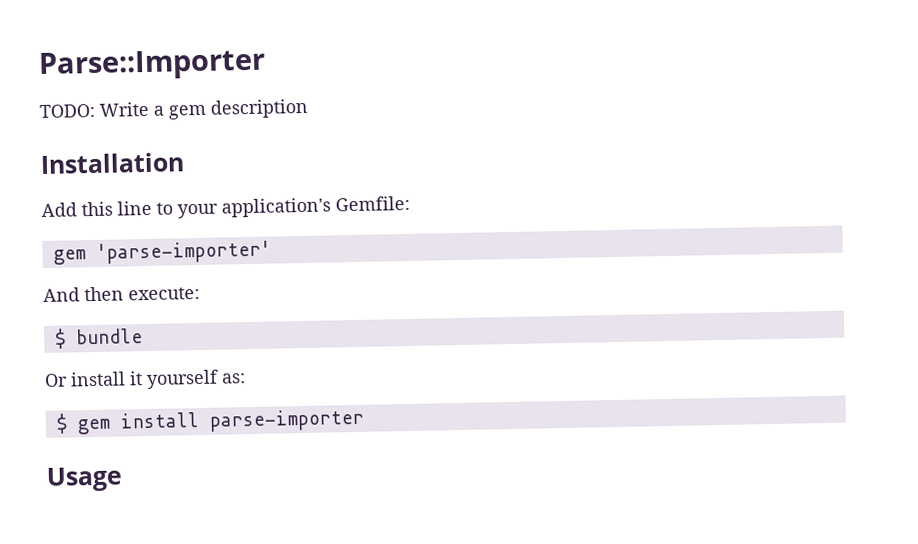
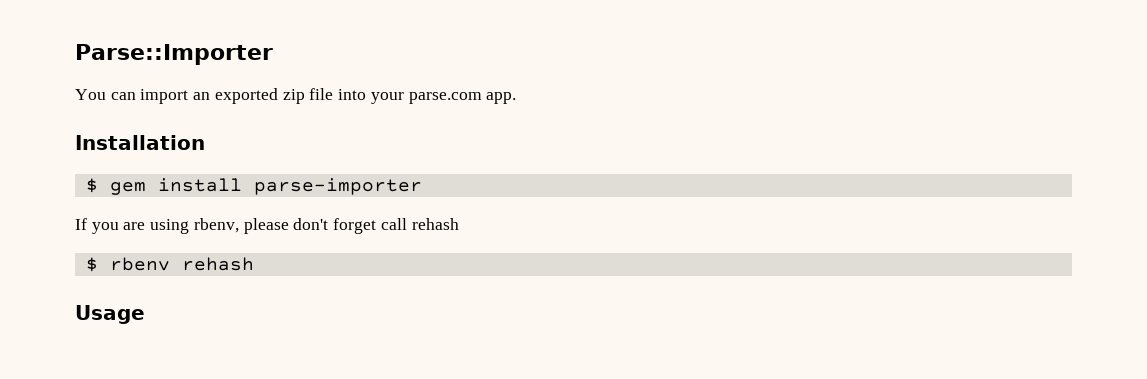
[39,98,308,120] [40,152,185,175] [41,195,410,219] [52,240,271,265] [43,286,200,302] [54,328,143,349] [44,369,246,390] [55,408,364,435] TODO: Write a gem description // Installation // Add this line to your application's Gemfile: // gem 'parse-importer' // And then execute: // $ bundle // Or install it yourself as: // $ gem install parse-importer -> [75,88,517,104] [75,135,205,150] [85,178,422,195] [75,218,459,234] [85,257,254,272] You can import an exported zip file into your parse.com app. // Installation // $ gem install parse-importer // If you are using rbenv, please don't forget call rehash // $ rbenv rehash

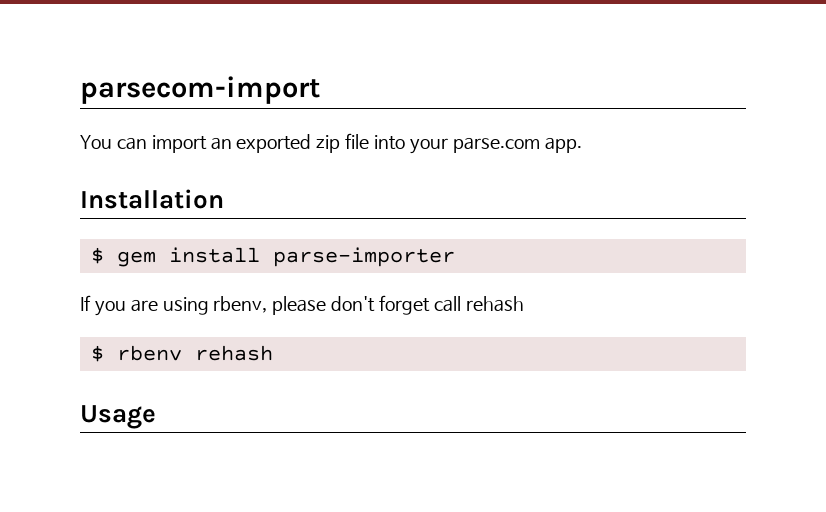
[75,44,273,65] Parse::Importer -> [80,76,320,104] parsecom-import

